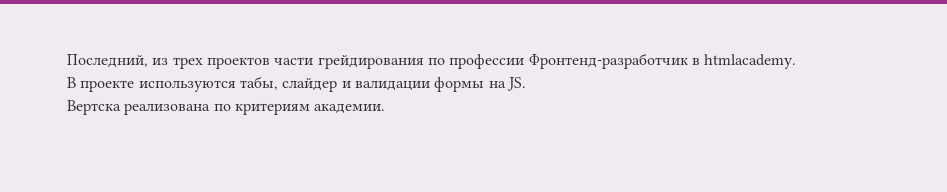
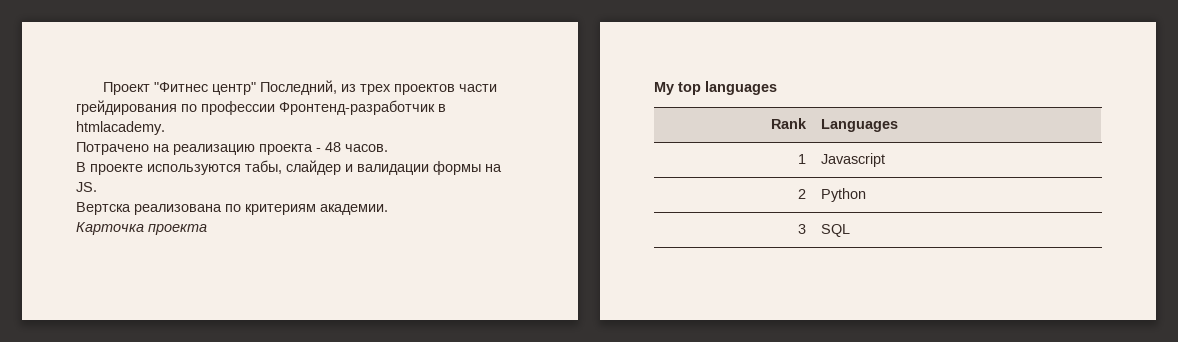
(67, 61) none -> [102,82,256,95] Проект "Фитнес центр"
(797, 61) none -> [76,142,388,155] // Потрачено на реализацию проекта - 48 часов.
(386, 108) none -> [76,222,207,235] [654,81,777,95] [770,118,807,129] [821,119,899,132] [797,154,806,164] [821,153,886,167] [797,189,806,199] [821,188,867,202] [797,224,806,234] [821,224,851,237] // Карточка проекта // My top languages // Rank | Languages // 1 | Javascript // 2 | Python // 3 | SQL

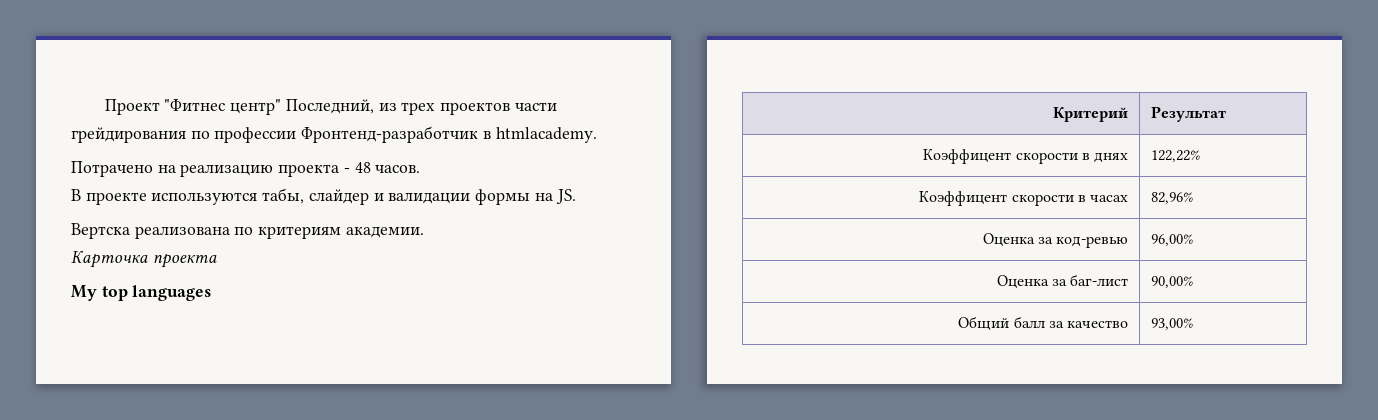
[770,118,807,129] [821,119,899,132] [797,154,806,164] [821,153,886,167] [797,189,806,199] [821,188,867,202] [797,224,806,234] [821,224,851,237] Rank | Languages // 1 | Javascript // 2 | Python // 3 | SQL -> [1053,107,1129,122] [1150,106,1226,122] [923,149,1129,164] [1150,150,1200,162] [919,191,1129,206] [1150,192,1193,204] [982,233,1129,248] [1150,234,1193,246] [996,274,1129,289] [1150,276,1193,288] [958,316,1129,331] [1150,318,1193,330] Критерий | Результат // Коэффицент скорости в днях | 122,22% // Коэффицент скорости в часах | 82,96% // Оценка за код-ревью | 96,00% // Оценка за баг-лист | 90,00% // Общий балл за качество | 93,00%

